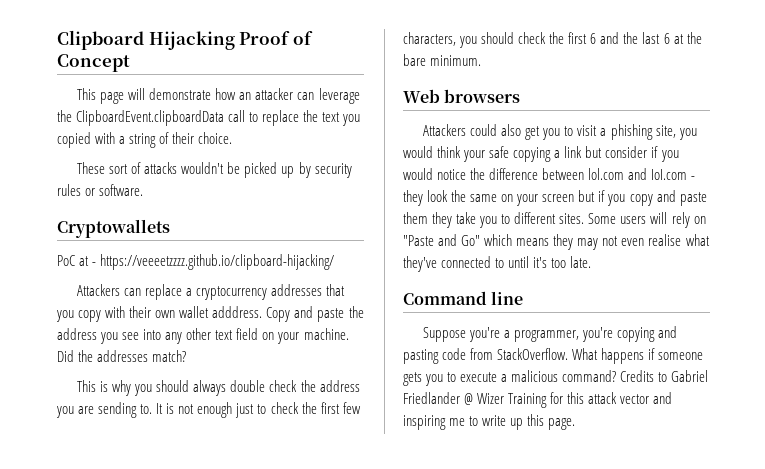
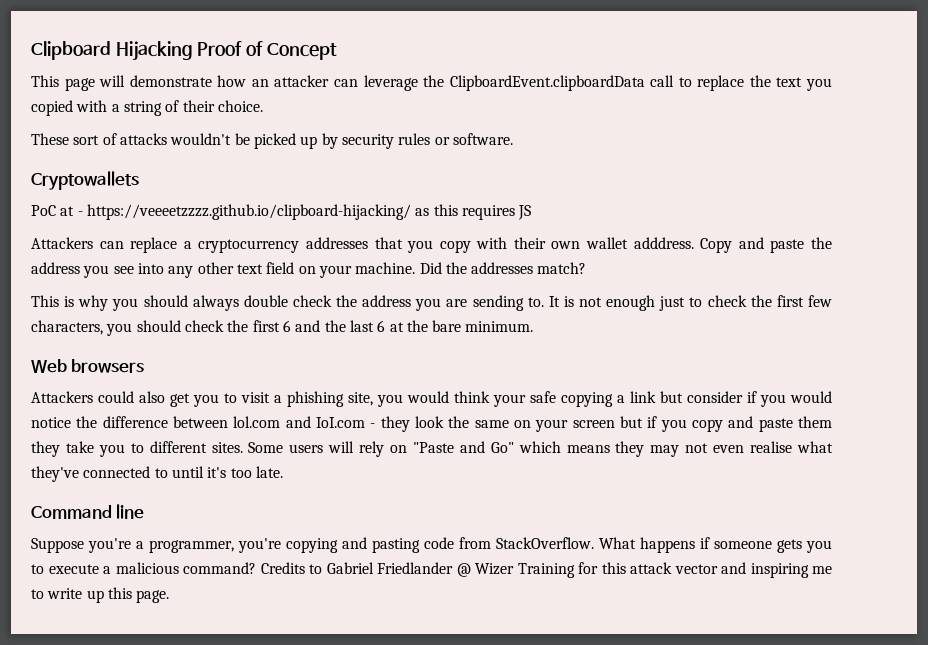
(335, 262) none -> [415,204,532,220] as this requires JS

